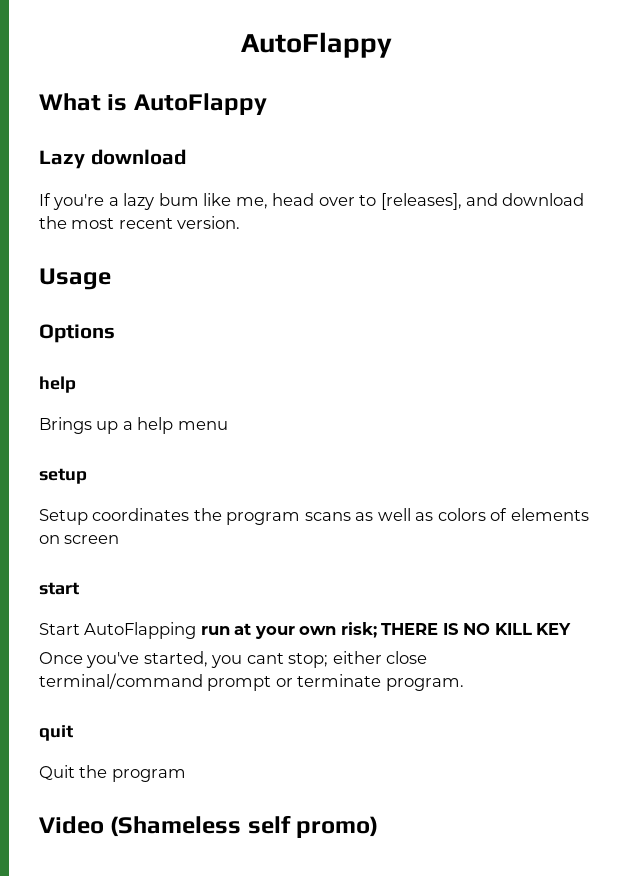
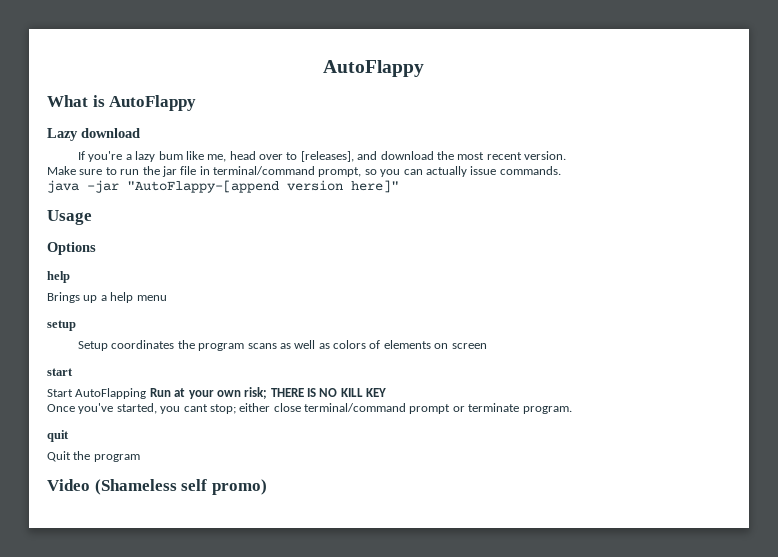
(241, 222) none -> [47,166,561,177] [47,180,399,193] // Make sure to run the jar file in terminal/command prompt, so you can actually issue commands. // java -jar "AutoFlappy-[append version here]"
[200,626,230,635] run -> [149,388,171,397] Run

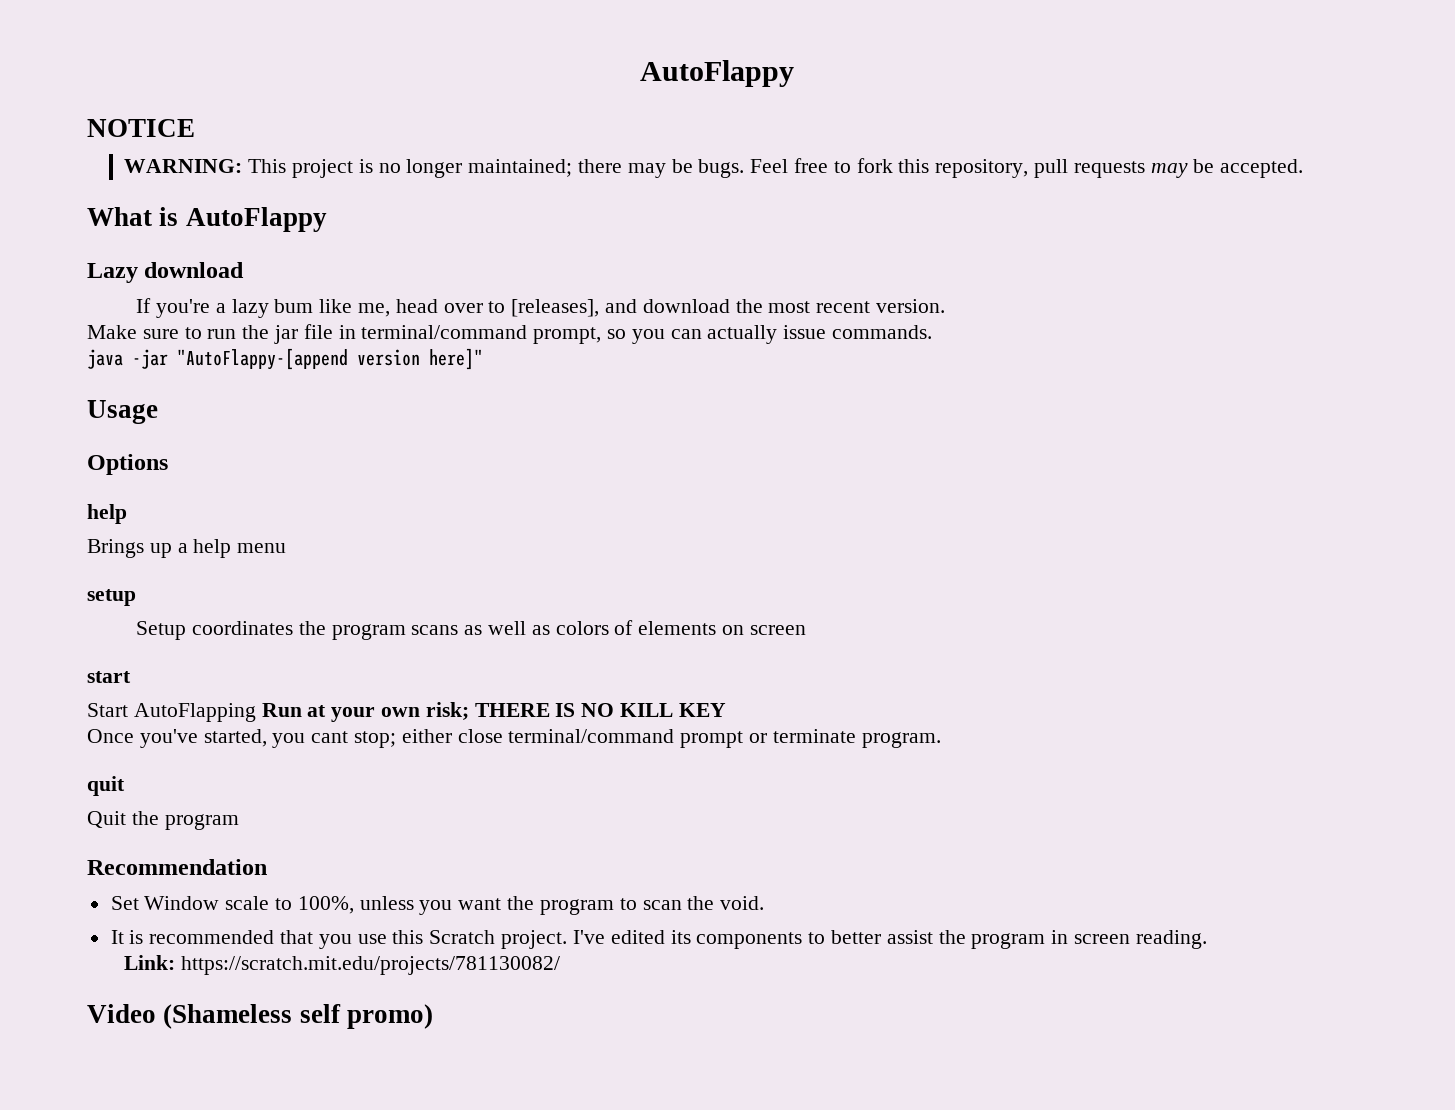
[322,60,424,77] AutoFlappy -> [639,60,794,87] [87,119,195,137] [124,158,1304,178] AutoFlappy // NOTICE // WARNING: This project is no longer maintained; there may be bugs. Feel free to fork this repository, pull requests may be accepted.
(140, 458) none -> [87,859,267,875] [110,896,765,915] [110,930,1207,949] [124,955,561,975] // Recommendation // Set Window scale to 100%, unless you want the program to scan the void. // It is recommended that you use this Scratch project. I've edited its components to better assist the program in screen reading. // Link: https://scratch.mit.edu/projects/781130082/

